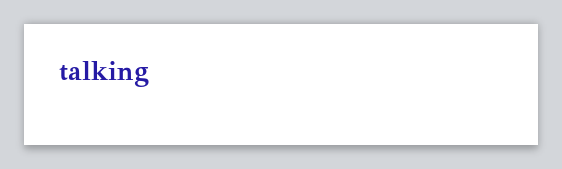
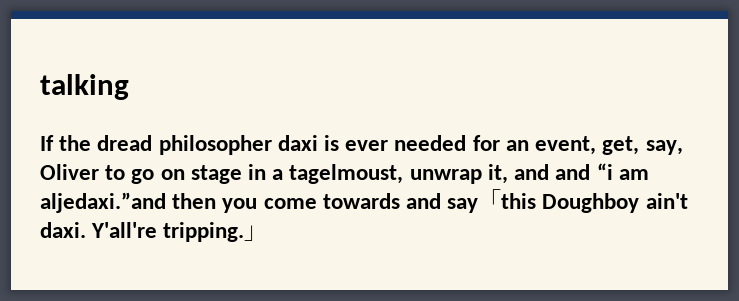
(149, 74) none -> [40,135,683,155] [40,163,649,184] [40,189,688,213] [40,222,268,242] // If the dread philosopher daxi is ever needed for an event, get, say, Oliver to go on stage in a tagelmoust, unwrap it, and and “i am aljedaxi.”and then you come towards and say「this Doughboy ain't daxi. Y'all're tripping.」

